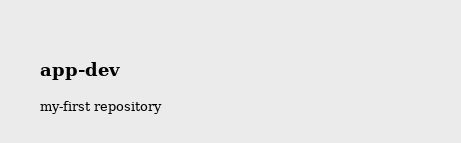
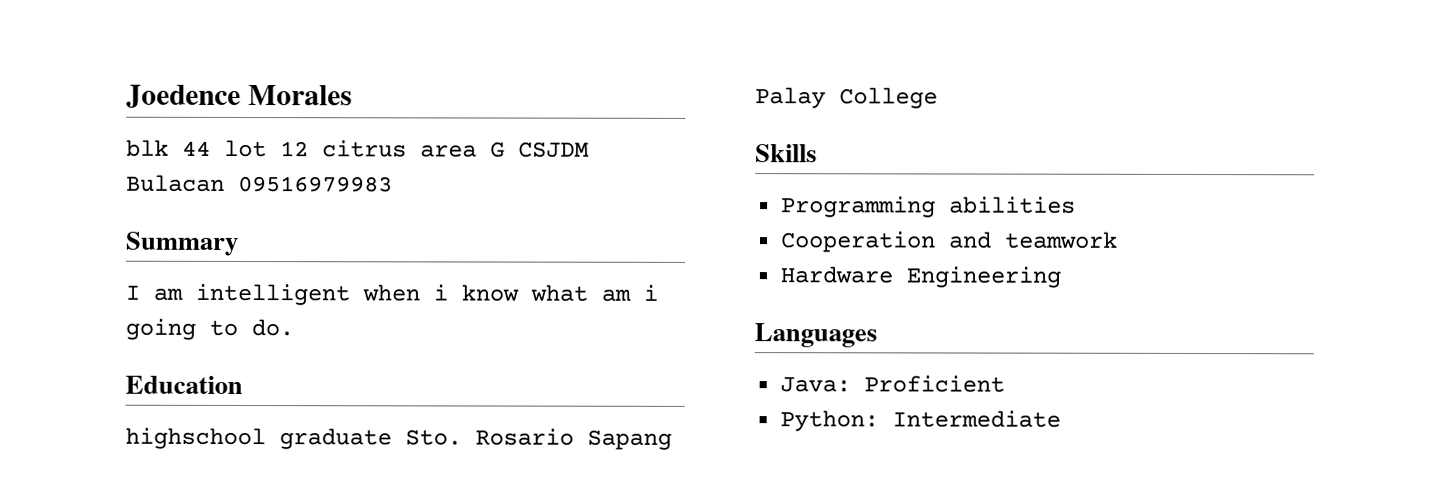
[40,62,120,80] [40,101,162,114] app-dev // my-first repository -> [126,84,352,108] [126,139,590,158] [126,174,393,193] [125,231,239,256] [125,283,658,306] [125,318,294,340] [125,375,243,395] [125,427,672,450] [755,87,938,109] [755,144,817,163] [781,196,1077,218] [780,231,1119,253] [780,266,1062,288] [754,323,877,348] [780,375,1006,393] [780,410,1062,432] Joedence Morales // blk 44 lot 12 citrus area G CSJDM Bulacan 09516979983 // Summary // I am intelligent when i know what am i going to do. // Education // highschool graduate Sto. Rosario Sapang Palay College // Skills // Programming abilities // Cooperation and teamwork // Hardware Engineering // Languages // Java: Proficient // Python: Intermediate

